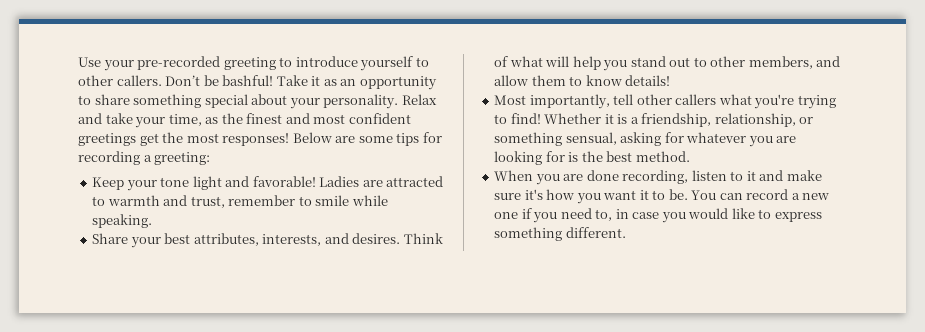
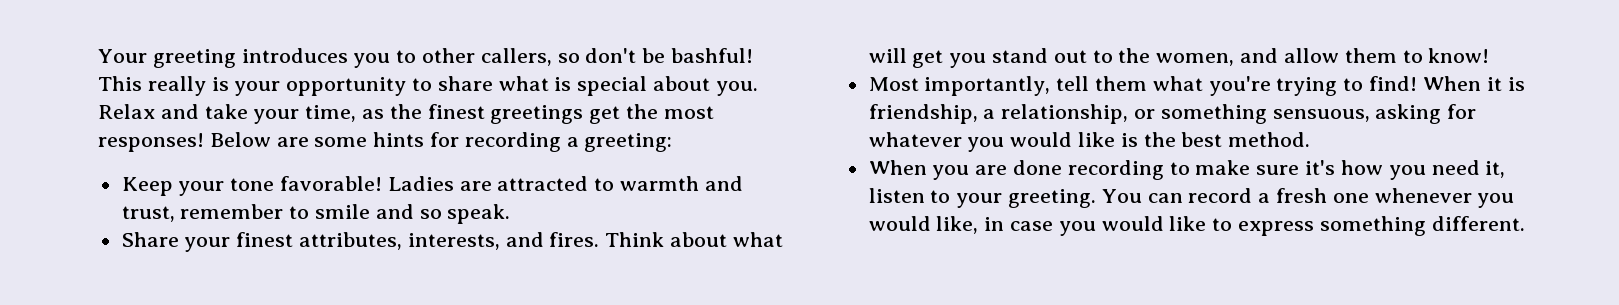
[78,56,429,71] [78,75,437,90] [78,94,399,109] Use your pre-recorded greeting to introduce yourself to other callers. Don’t be bashful! Take it as an opportunity to share something special about your personality. -> [98,48,754,68] [98,76,758,96] Your greeting introduces you to other callers, so don't be bashful! This really is your opportunity to share what is special about you.
[285,113,411,124] and most confident -> (485, 111) none
[396,133,420,146] tips -> [373,132,425,147] hints
[192,176,250,190] light and -> (275, 184) none
[351,195,388,206] [92,214,153,228] while speaking. -> [375,204,511,224] and so speak.
[164,233,191,244] best -> [236,232,294,247] finest
[352,233,443,244] [494,56,509,67] desires. Think of -> [549,232,728,247] fires. Think about
[572,56,601,70] help -> [912,50,944,68] get
[710,56,813,69] other members, -> [1118,48,1235,66] the women,
[585,75,671,86] know details! -> [1428,48,1490,63] know!
[636,94,717,105] other callers -> [1095,76,1148,91] them
[544,113,602,124] Whether -> [1422,76,1481,91] When
[630,113,712,127] a friendship, -> [868,104,996,124] friendship, a
[565,132,617,145] sensual, -> [1272,109,1370,122] sensuous,
[776,136,797,143] [494,151,565,165] are looking for -> [1010,132,1116,147] would like
[622,170,784,184] recording, listen to it and -> [1067,160,1190,180] recording to
[603,189,830,200] [494,208,613,223] want it to be. You can record a new one if you need to, -> [1431,160,1506,178] [868,188,1515,208] [868,216,979,234] need it, listen to your greeting. You can record a fresh one whenever you would like,

